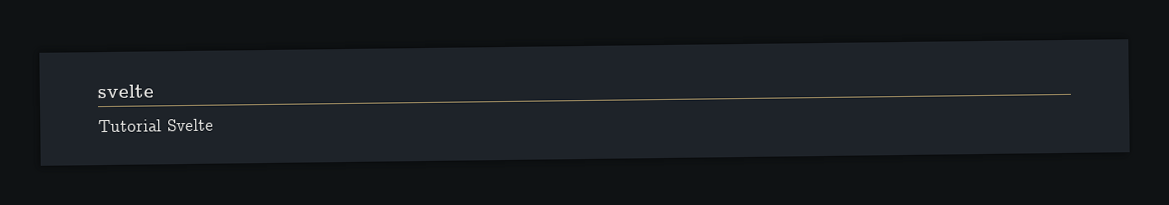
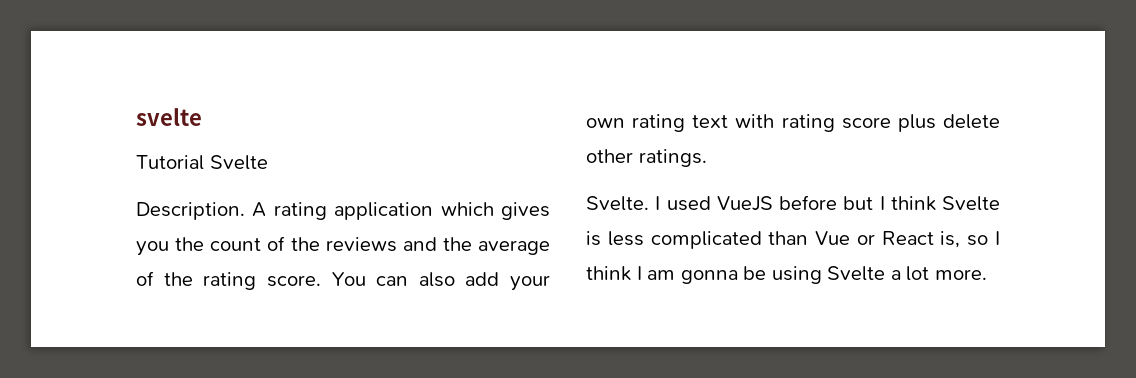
(214, 125) none -> [136,202,550,220] [136,236,550,256] [136,271,550,291] [586,114,1000,132] [586,149,707,167] [586,195,1000,211] [586,231,1000,249] [586,266,987,284] // Description. A rating application which gives you the count of the reviews and the average of the rating score. You can also add your own rating text with rating score plus delete other ratings. // Svelte. I used VueJS before but I think Svelte is less complicated than Vue or React is, so I think I am gonna be using Svelte a lot more.

